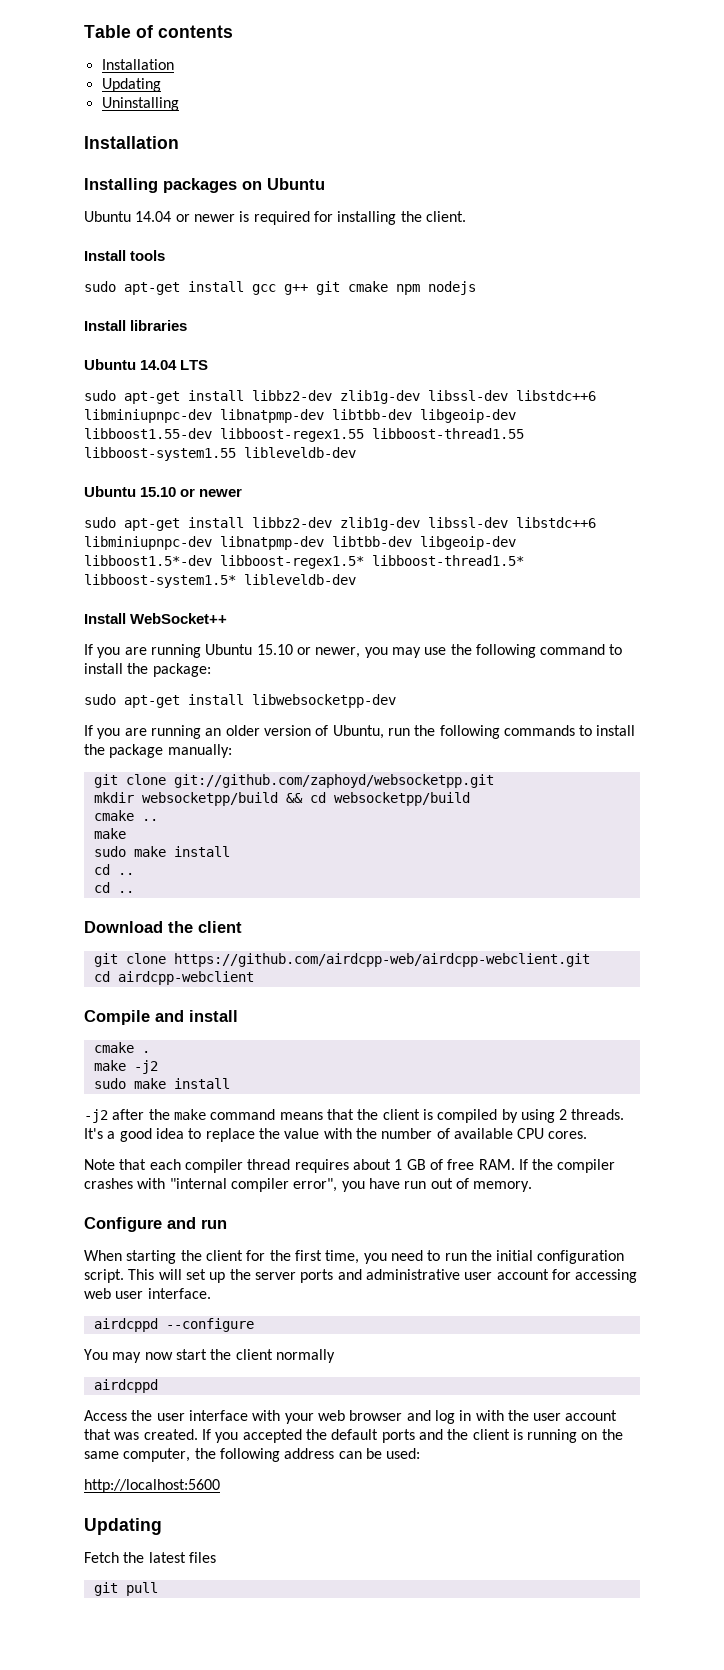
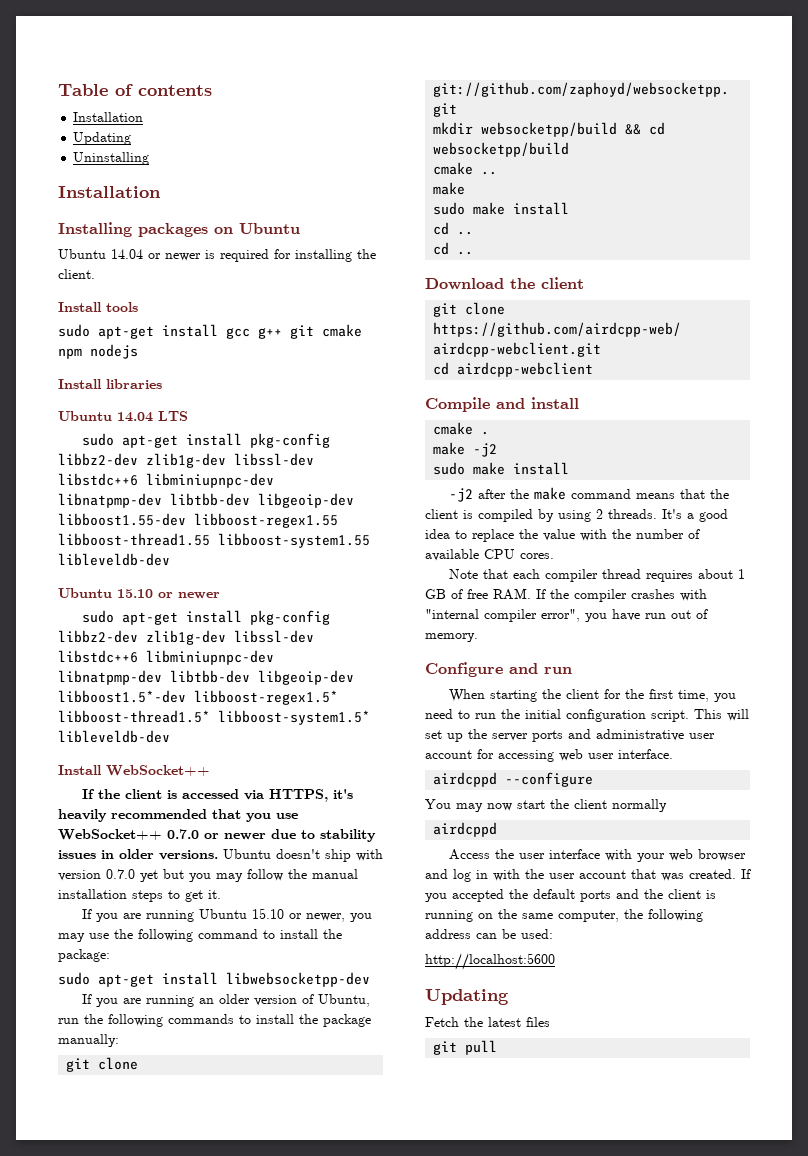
(244, 395) none -> [249,433,330,448] pkg-config
(244, 522) none -> [249,610,330,625] pkg-config
(228, 618) none -> [81,789,353,802] [58,809,298,822] [58,829,376,842] [58,849,383,862] [58,869,358,882] [58,889,221,902] // If the client is accessed via HTTPS, it's heavily recommended that you use WebSocket++ 0.7.0 or newer due to stability issues in older versions. Ubuntu doesn't ship with version 0.7.0 yet but you may follow the manual installation steps to get it.

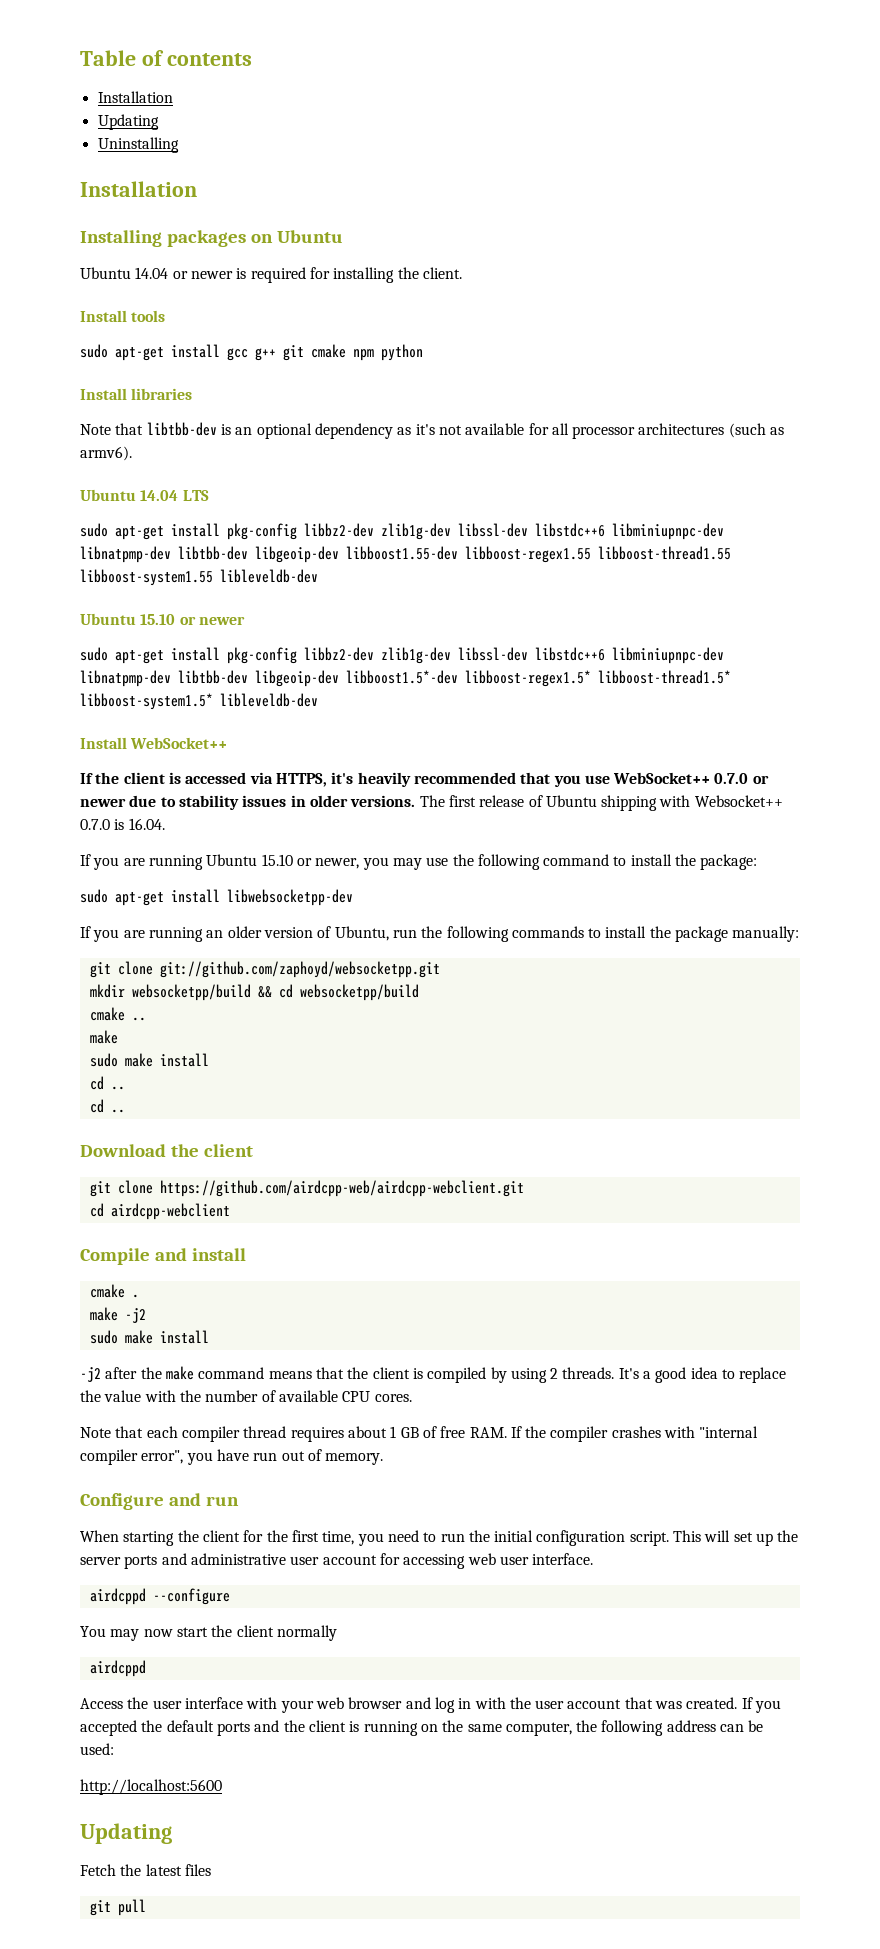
[90,344,138,359] nodejs -> [381,344,423,361] python
(162, 384) none -> [80,422,785,439] [80,446,132,461] // Note that libtbb-dev is an optional dependency as it's not available for all processor architectures (such as armv6).
[223,849,383,862] [58,869,358,882] [58,889,221,902] Ubuntu doesn't ship with version 0.7.0 yet but you may follow the manual installation steps to get it. -> [419,795,783,811] [80,818,165,830] The first release of Ubuntu shipping with Websocket++ 0.7.0 is 16.04.

